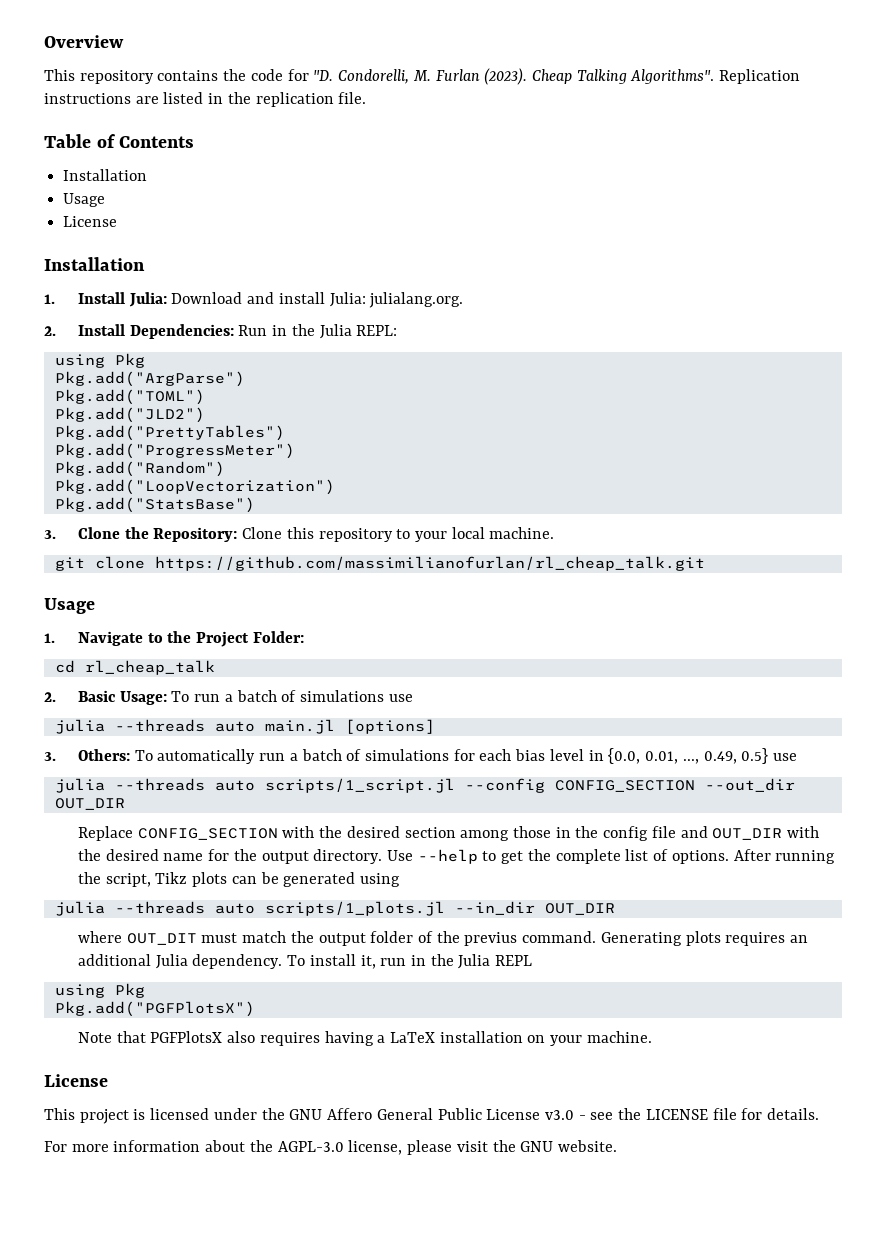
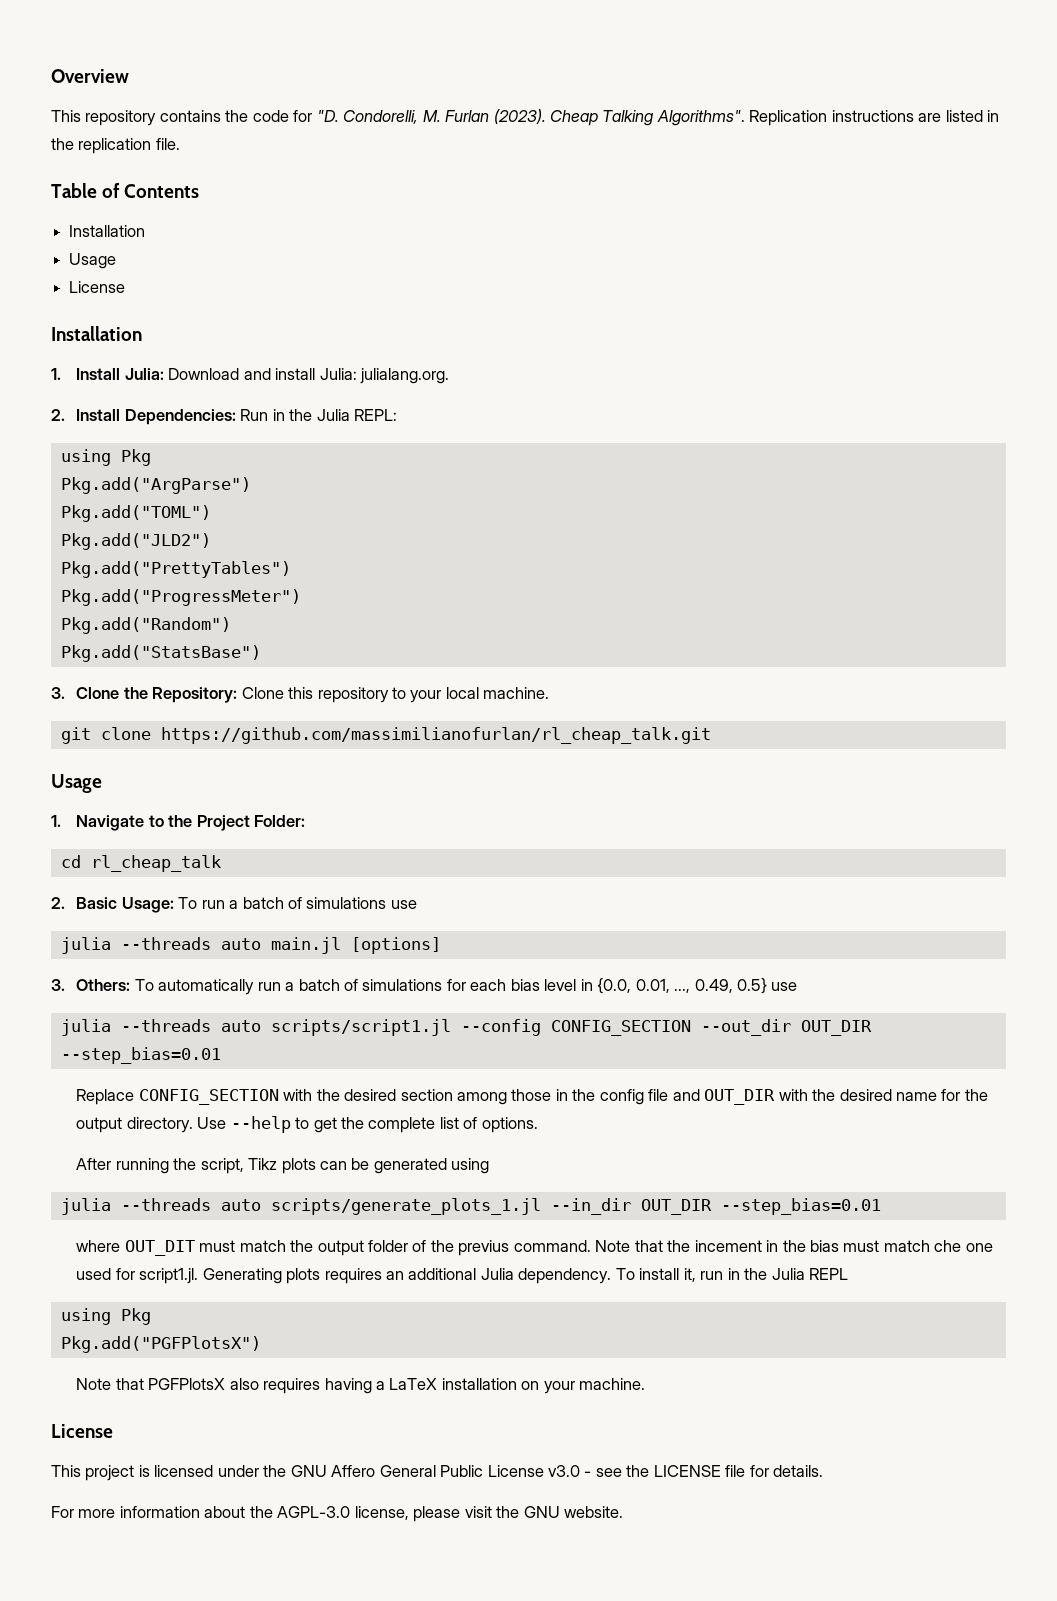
[54,479,335,495] // Pkg.add("LoopVectorization") -> (231, 625) none
[264,778,455,793] scripts/1_script.jl -> [270,1019,451,1036] scripts/script1.jl
(125, 804) none -> [60,1047,221,1064] --step_bias=0.01
(729, 857) none -> (538, 1125) //
[264,901,445,916] scripts/1_plots.jl -> [270,1198,541,1215] scripts/generate_plots_1.jl
(615, 909) none -> [720,1198,881,1215] --step_bias=0.01
(597, 937) none -> [595,1240,993,1252] [76,1268,199,1284] Note that the incement in the bias must match che one used for script1.jl.

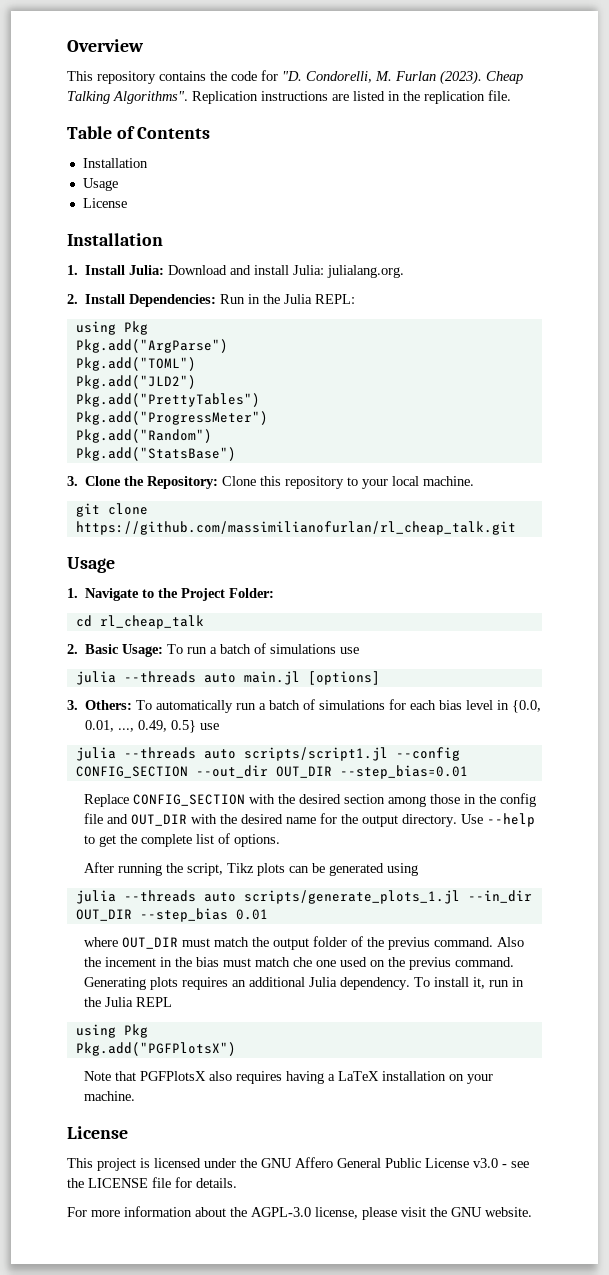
[720,1198,881,1215] --step_bias=0.01 -> [139,908,268,922] --step_bias 0.01
[124,1240,195,1256] OUT_DIT -> [121,937,178,949] OUT_DIR
[595,1240,663,1252] Note that -> [496,937,524,947] Also
[115,1268,199,1284] for script1.jl. -> [369,957,514,970] on the previus command.

